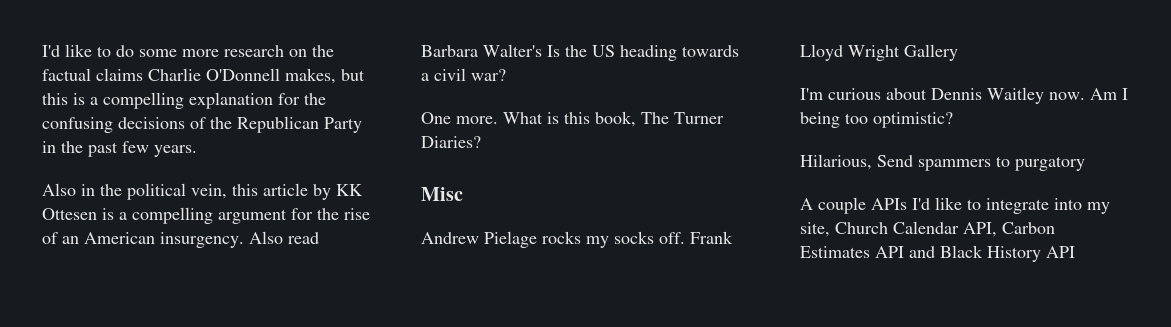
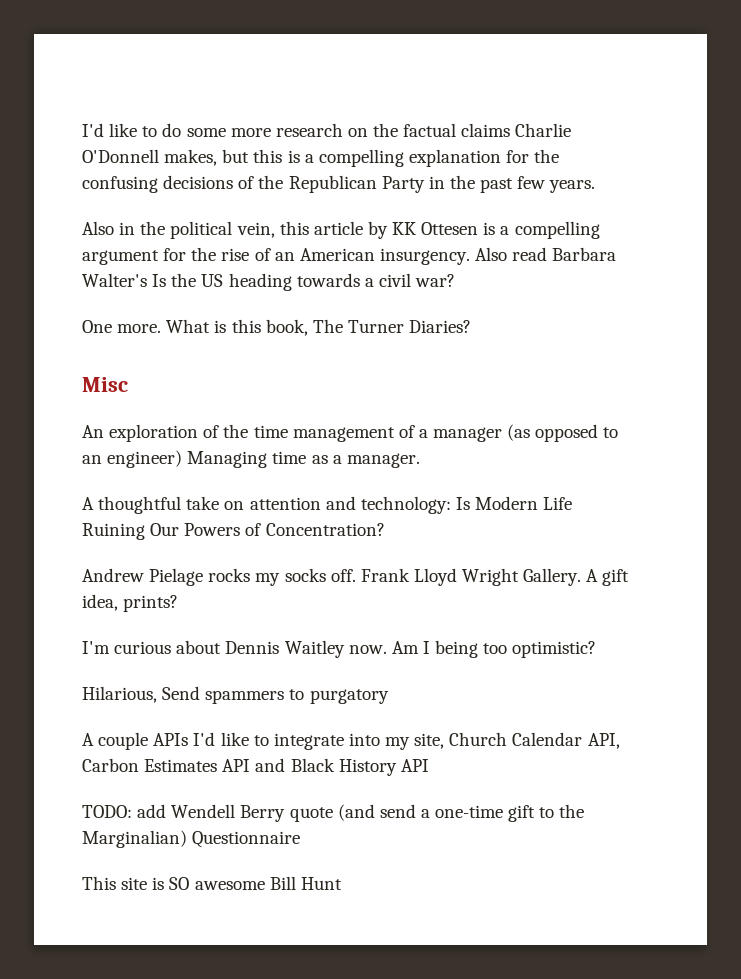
(463, 194) none -> [82,424,619,442] [82,450,420,468] [82,496,573,514] [82,523,385,540] // An exploration of the time management of a manager (as opposed to an engineer) Managing time as a manager. // A thoughtful take on attention and technology: Is Modern Life Ruining Our Powers of Concentration?
[904,44,958,61] Gallery -> [523,568,630,586] [82,594,179,612] Gallery. A gift idea, prints?
(1075, 252) none -> [82,804,585,822] [82,830,301,848] [82,876,342,890] // TODO: add Wendell Berry quote (and send a one-time gift to the Marginalian) Questionnaire // This site is SO awesome Bill Hunt

